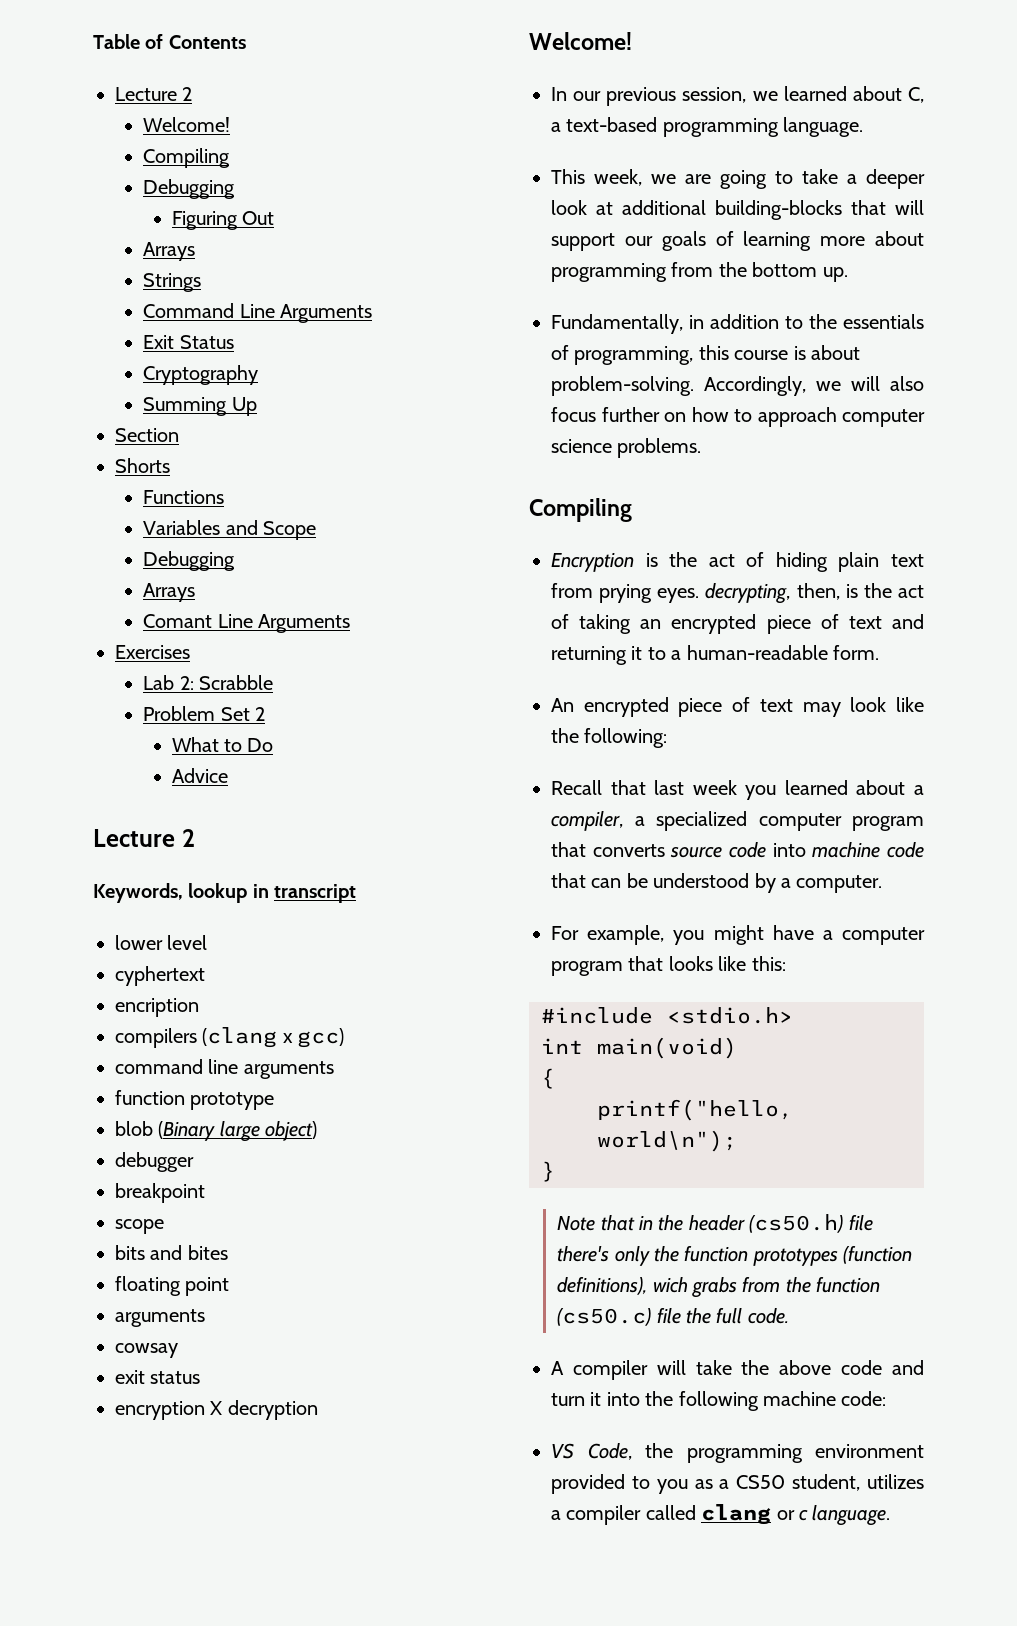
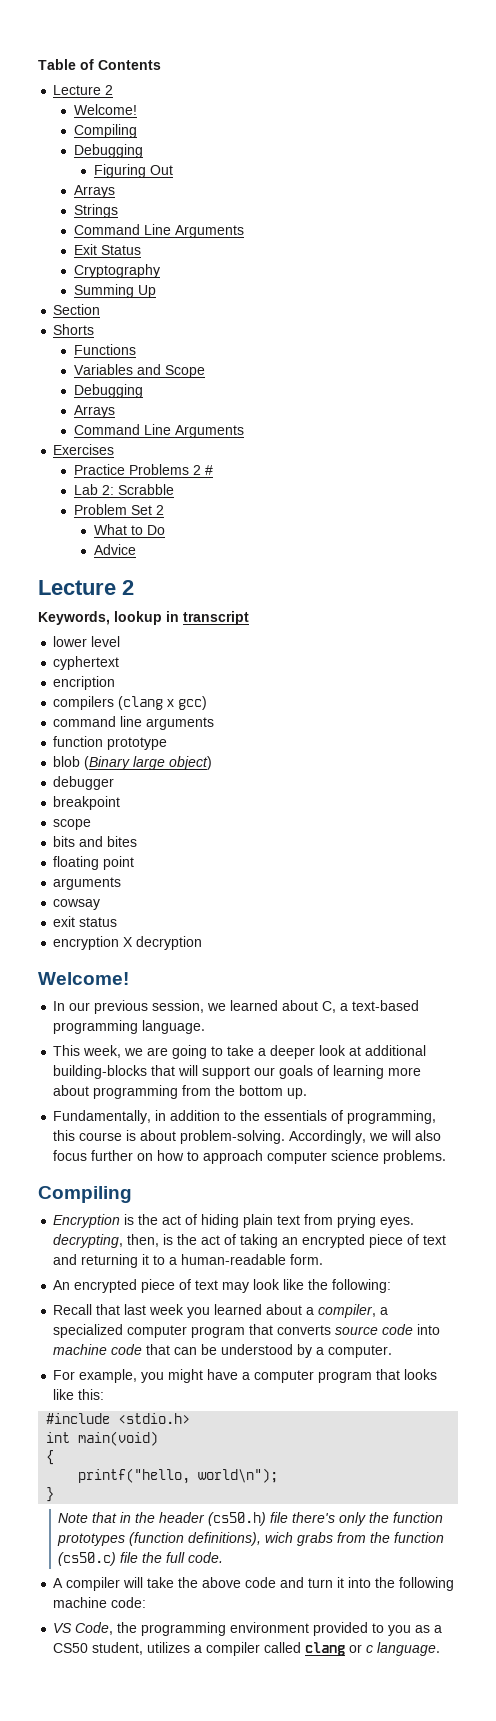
[143,614,213,628] Comant -> [73,424,140,435] Command
(190, 652) none -> [73,464,213,475] // Practice Problems 2 #

